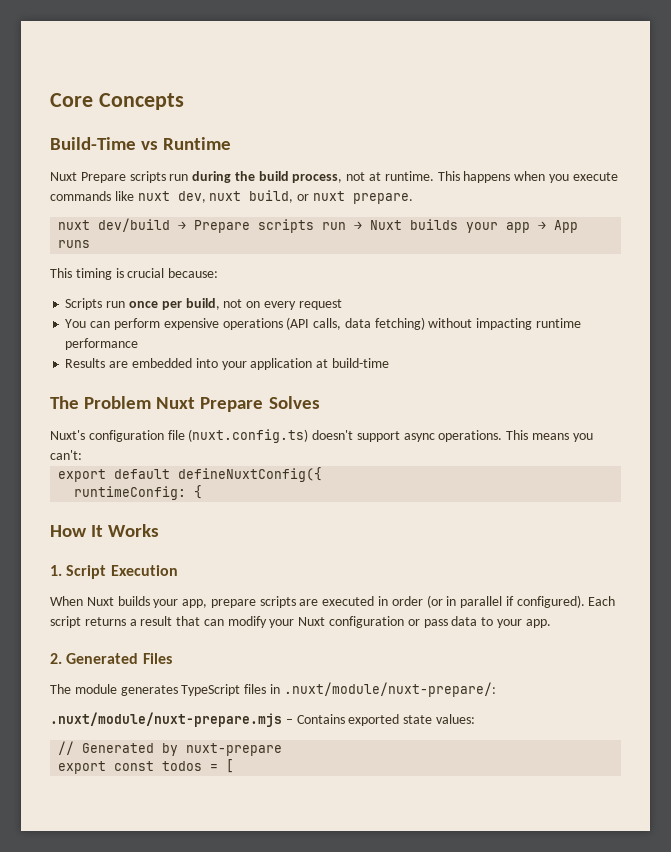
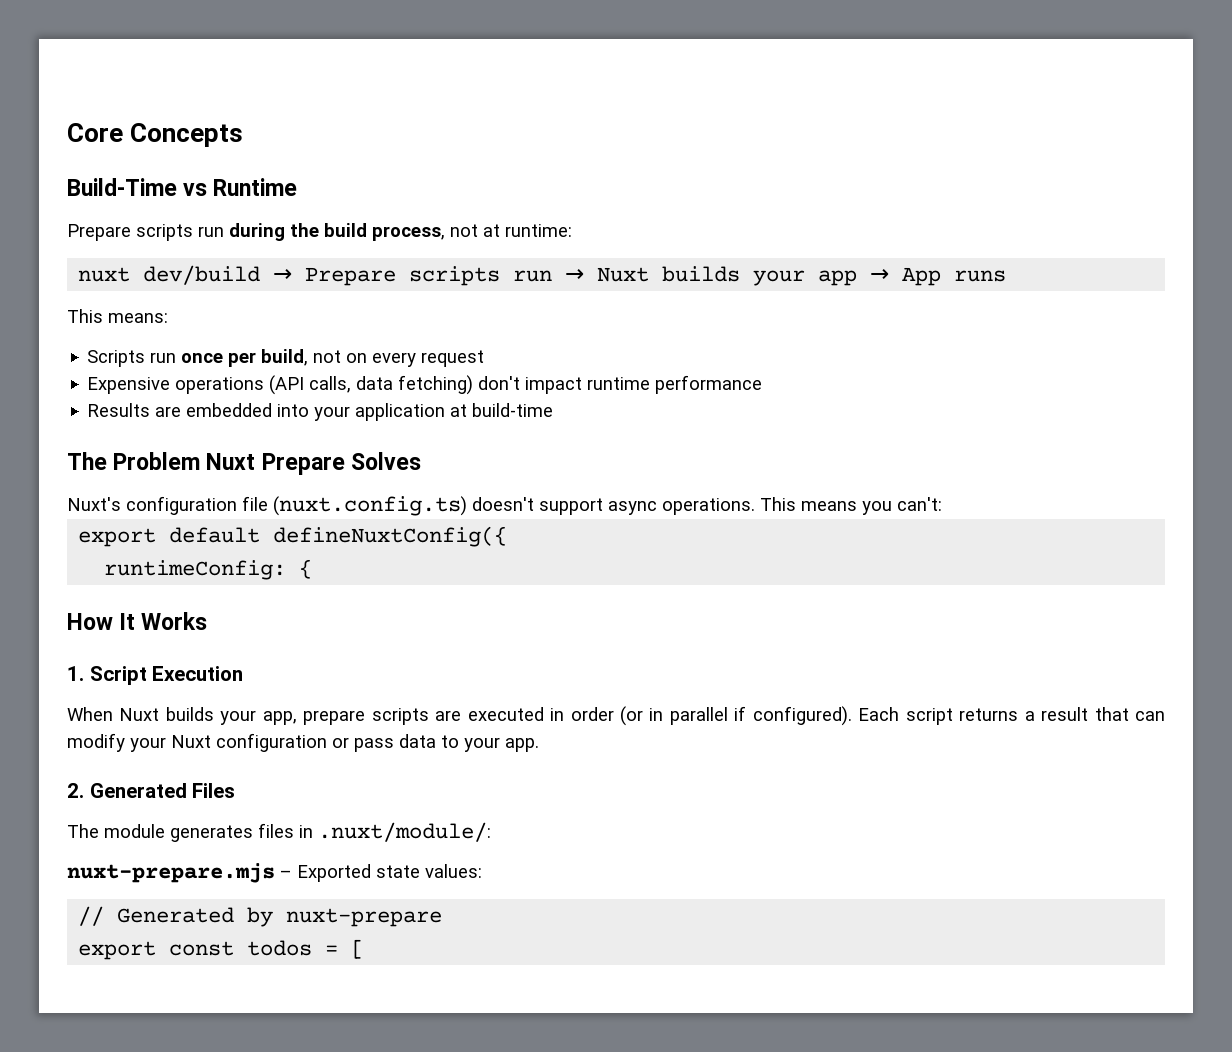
[50,172,77,181] Nuxt -> (298, 187) none
[384,171,618,183] [50,190,413,204] runtime. This happens when you execute commands like nuxt dev, nuxt build, or nuxt prepare. -> [505,224,572,237] runtime:
[75,268,219,280] timing is crucial because: -> [108,313,168,323] means:
[65,318,219,330] You can perform expensive -> [87,377,171,394] Expensive
[428,318,533,330] without impacting -> [478,376,583,394] don't impact
[181,684,241,696] TypeScript -> (253, 833) none
[283,682,496,697] [50,712,400,727] .nuxt/module/nuxt-prepare/: // .nuxt/module/nuxt-prepare.mjs – Contains exported -> [318,822,491,842] [67,863,371,883] .nuxt/module/: // nuxt-prepare.mjs – Exported

